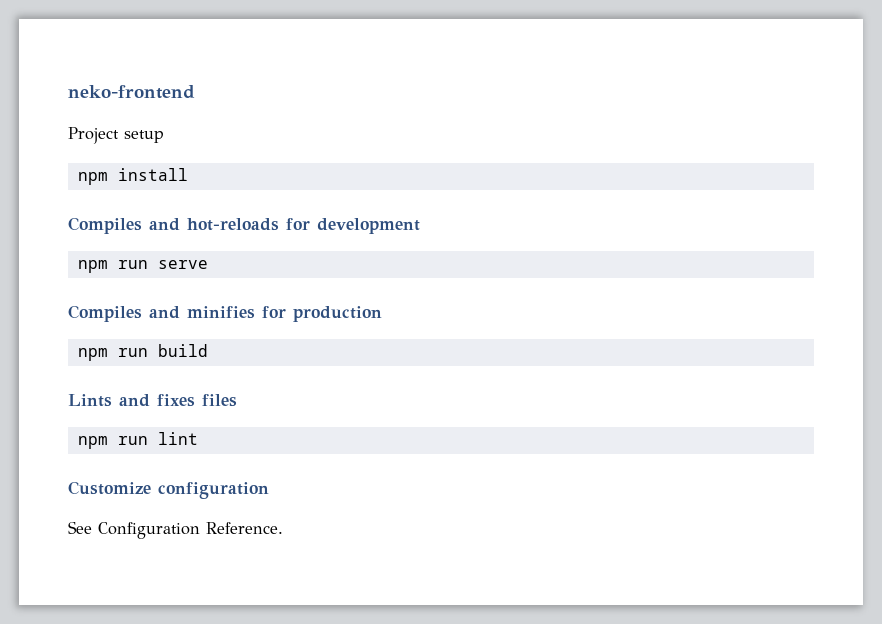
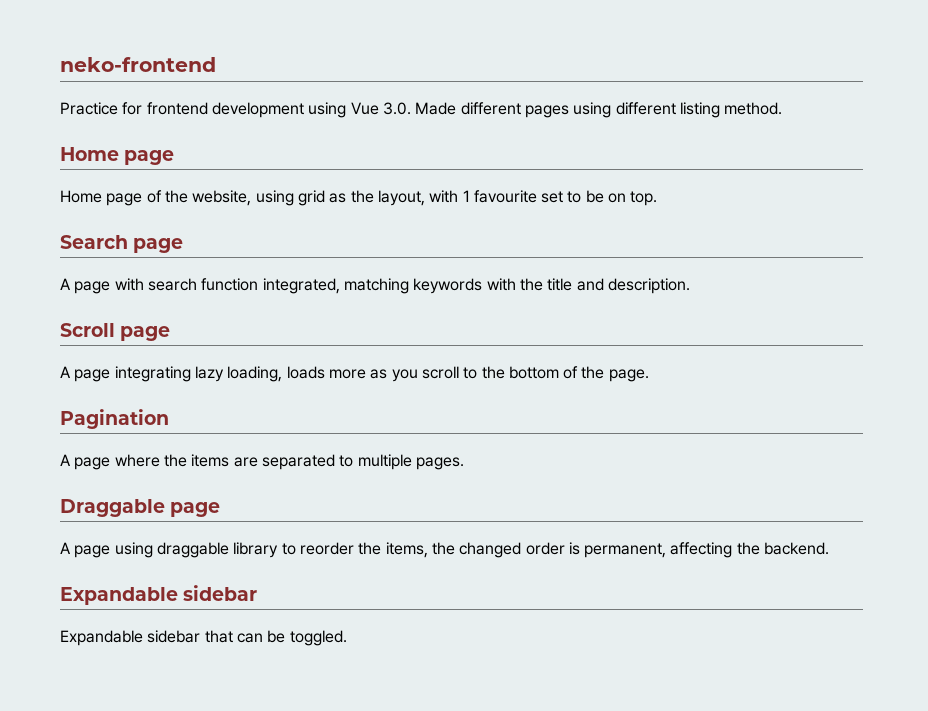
[68,127,164,144] [77,168,188,185] [68,217,420,234] [77,260,208,273] [68,305,382,322] [77,344,208,361] [68,394,237,407] [77,432,198,449] [68,481,269,499] [68,521,283,539] Project setup // npm install // Compiles and hot-reloads for development // npm run serve // Compiles and minifies for production // npm run build // Lints and fixes files // npm run lint // Customize configuration // See Configuration Reference. -> [60,102,783,118] [60,147,175,165] [60,190,658,206] [60,235,184,253] [60,278,690,294] [60,323,171,341] [60,366,649,382] [60,409,169,429] [60,454,464,470] [60,499,221,517] [60,542,830,558] [60,585,258,605] [60,630,347,646] Practice for frontend development using Vue 3.0. Made different pages using different listing method. // Home page // Home page of the website, using grid as the layout, with 1 favourite set to be on top. // Search page // A page with search function integrated, matching keywords with the title and description. // Scroll page // A page integrating lazy loading, loads more as you scroll to the bottom of the page. // Pagination // A page where the items are separated to multiple pages. // Draggable page // A page using draggable library to reorder the items, the changed order is permanent, affecting the backend. // Expandable sidebar // Expandable sidebar that can be toggled.

